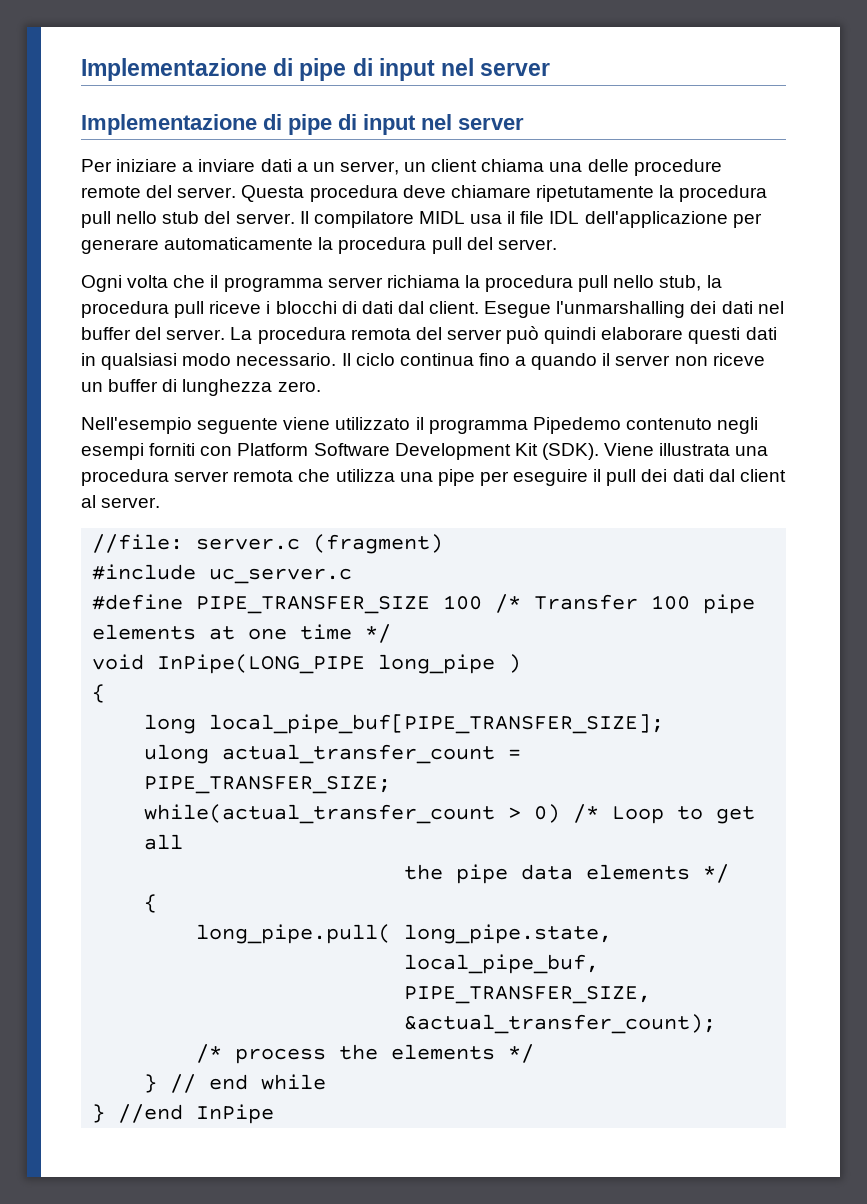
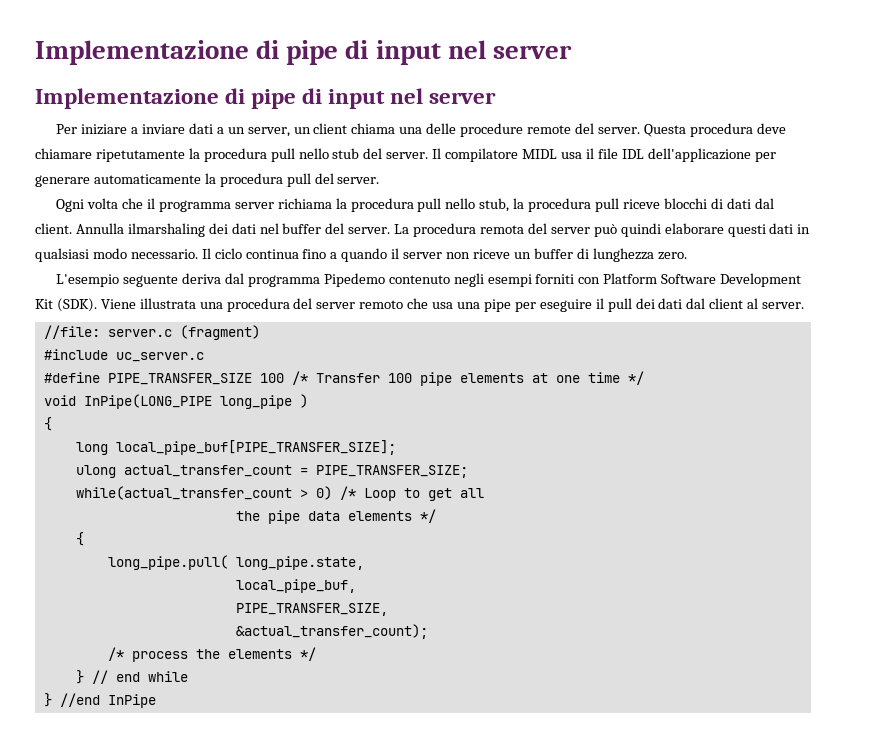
[266,301,271,314] i -> (660, 204) none
[484,301,686,318] Esegue l'unmarshalling -> [75,223,205,237] Annulla ilmarshaling
[81,417,424,434] Nell'esempio seguente viene utilizzato il -> [56,273,244,287] L'esempio seguente deriva dal
[174,469,395,482] server remota che utilizza -> [293,298,454,309] del server remoto che usa

